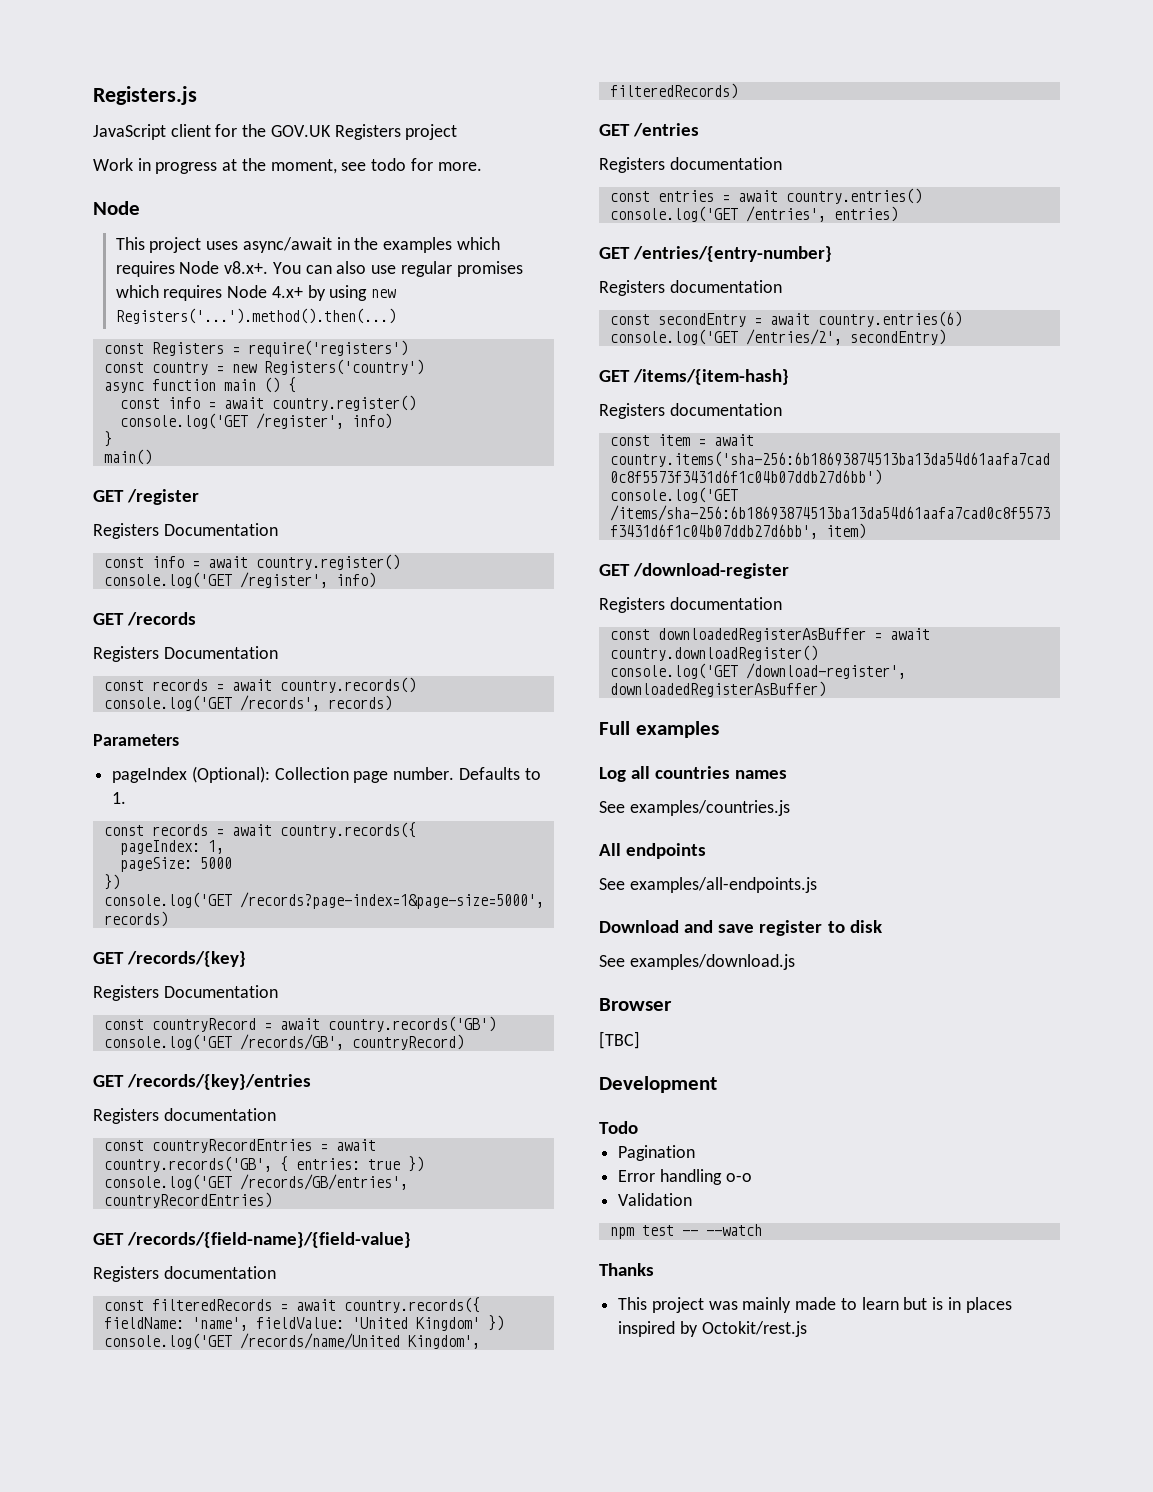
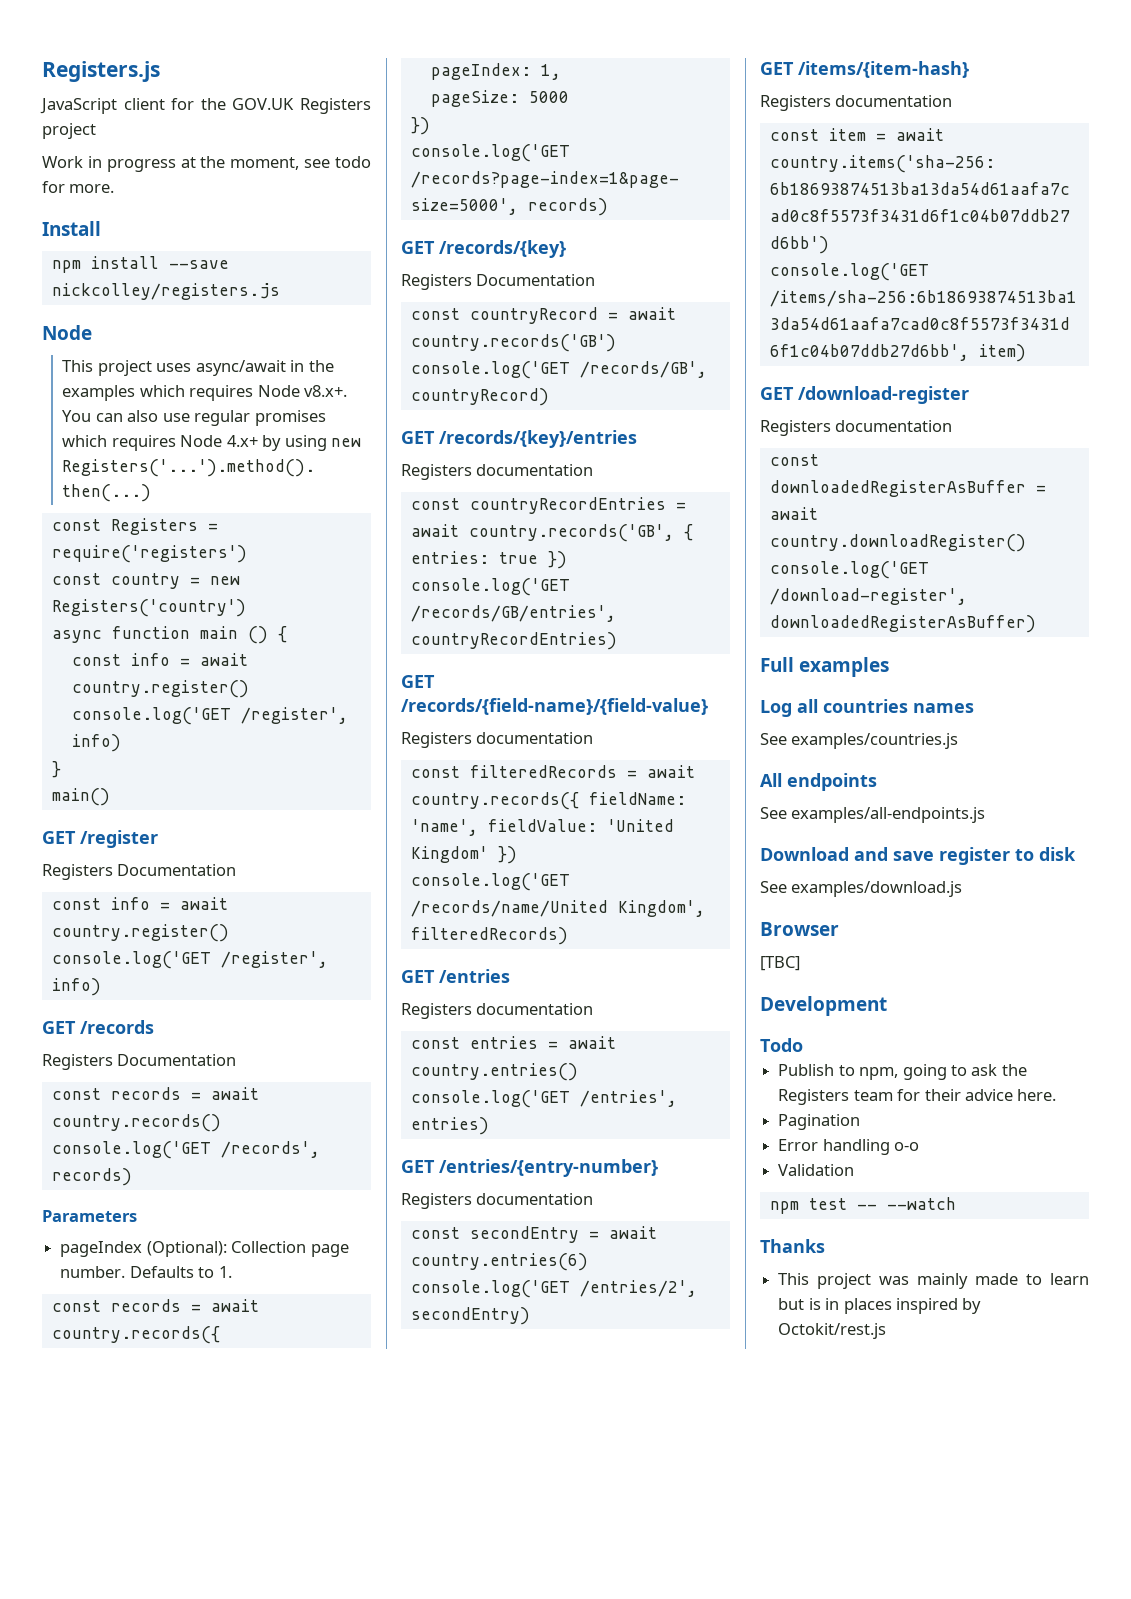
(482, 166) none -> [42,221,101,236] [51,256,229,273] [51,283,280,300] // Install // npm install --save nickcolley/registers.js
(638, 1127) none -> [778,1064,1027,1080] [778,1089,1057,1105] // Publish to npm, going to ask the Registers team for their advice here.

